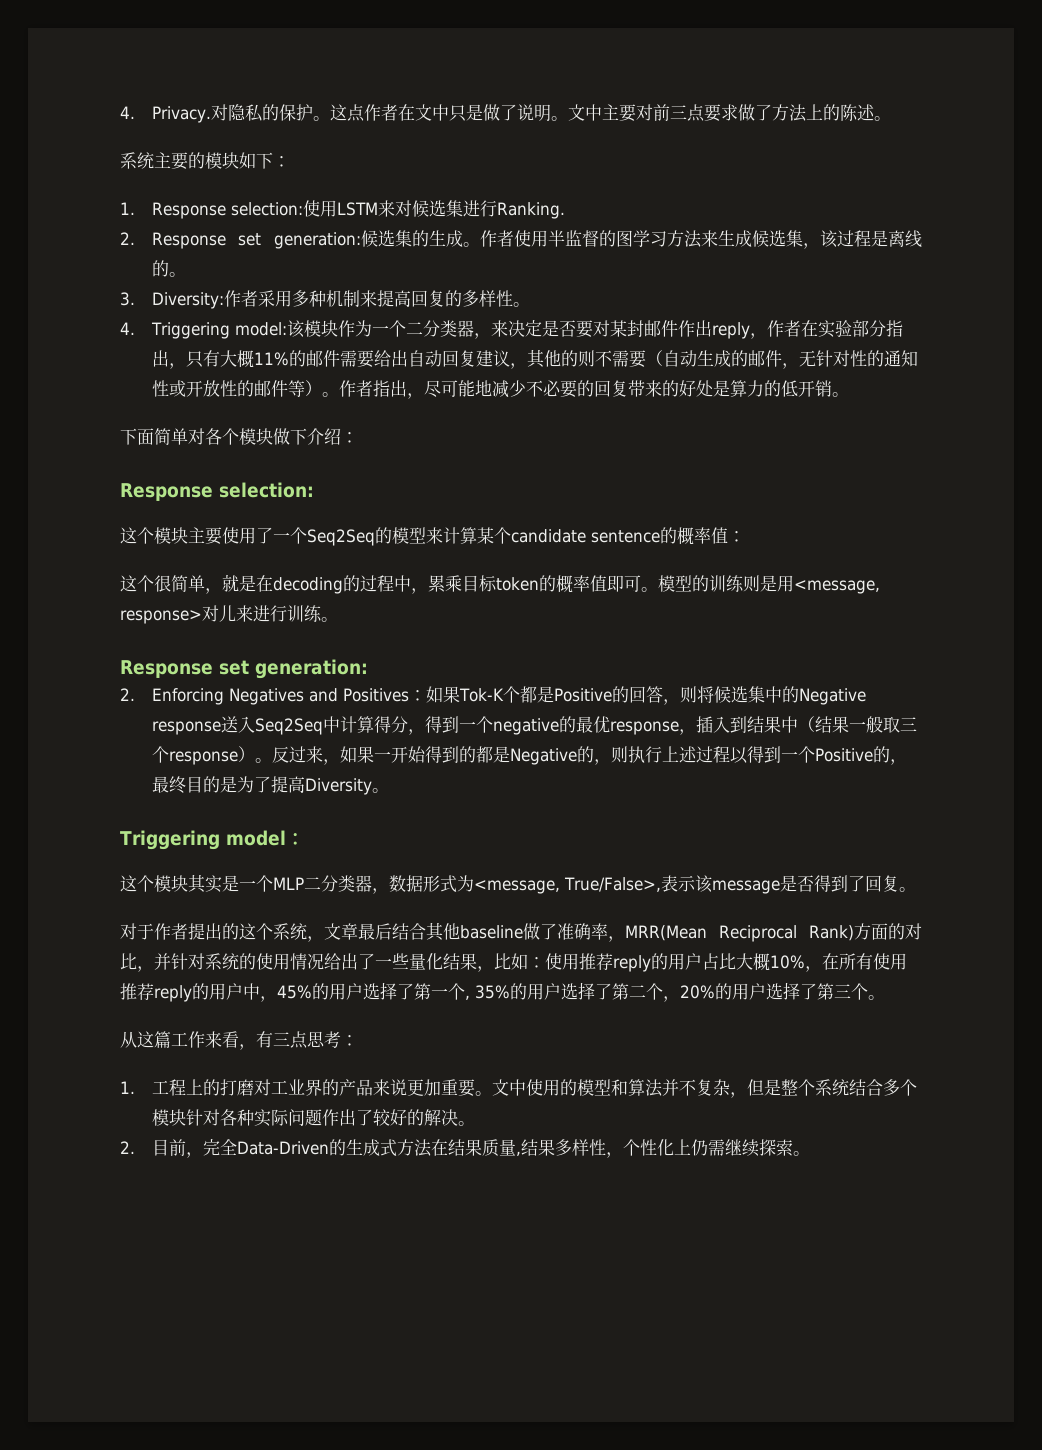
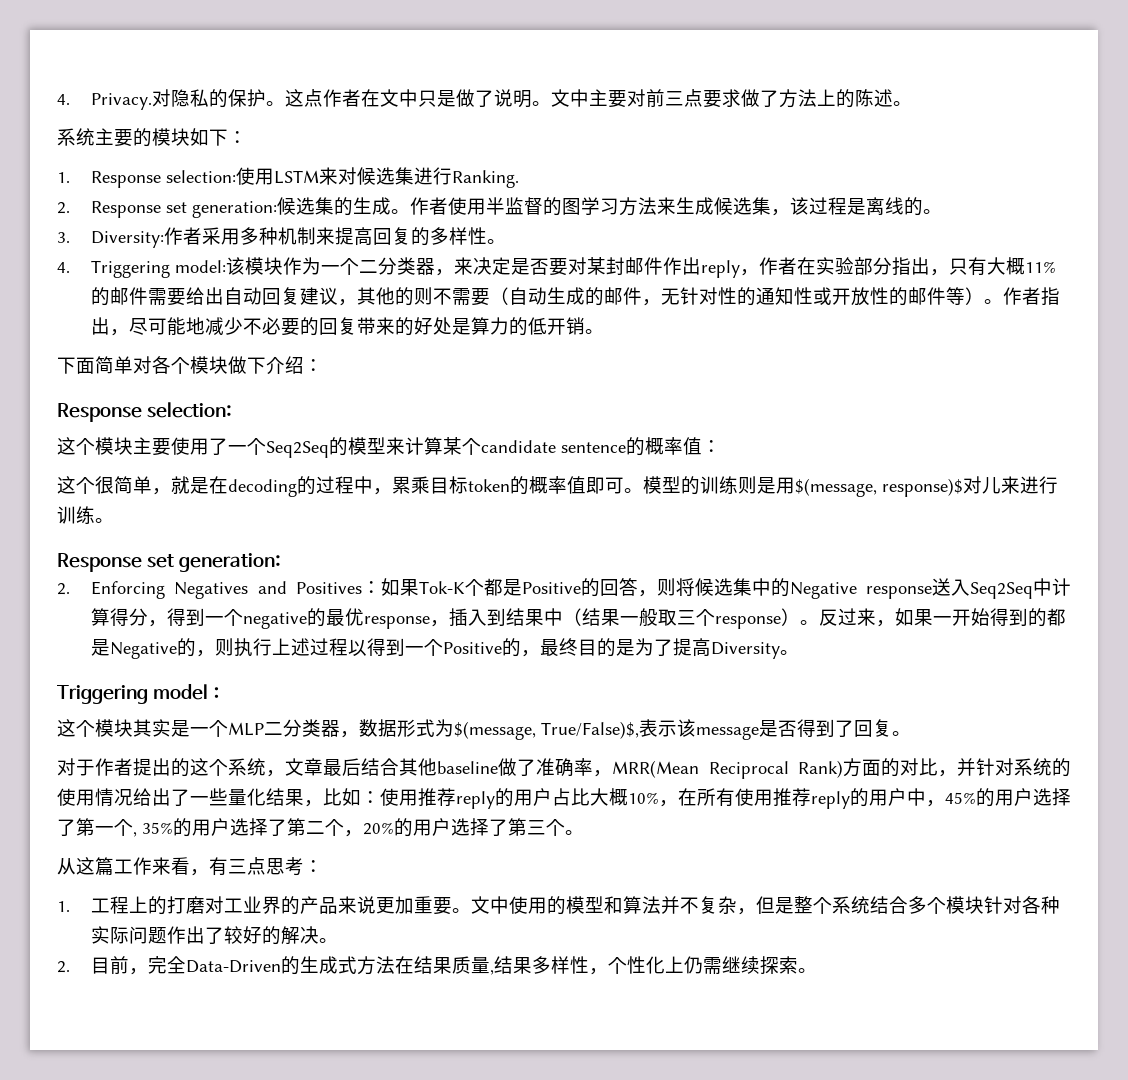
[794,580,880,594] [120,610,202,624] <message, response> -> [795,478,963,497] $(message, response)$
[474,877,661,894] <message, True/False>, -> [454,721,639,740] $(message, True/False)$,

